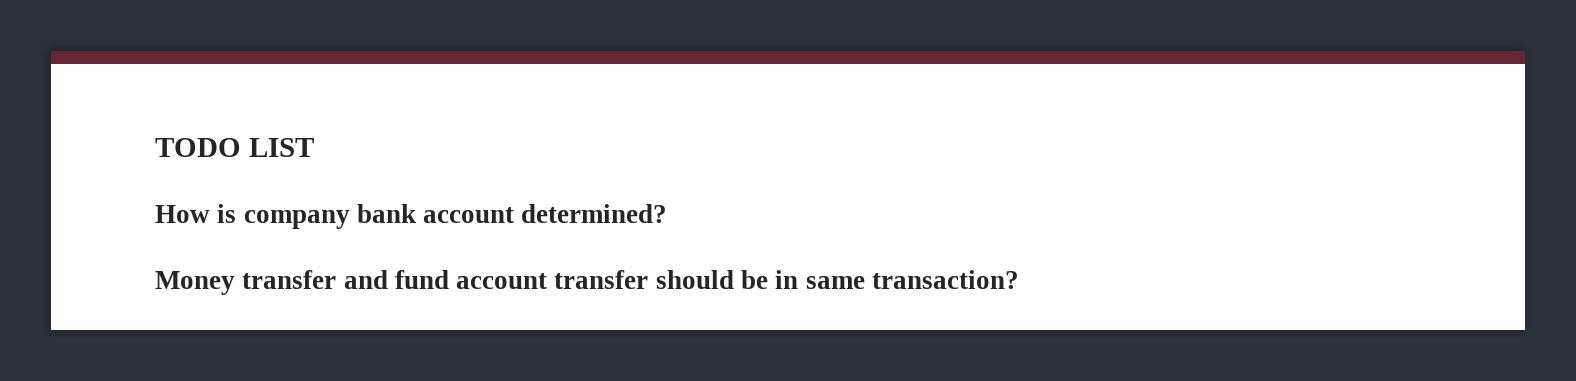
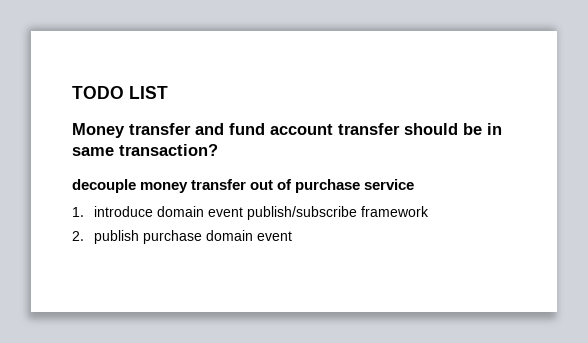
[155,204,668,229] // How is company bank account determined? -> (168, 92) none
(1019, 279) none -> [72,179,415,193] [72,206,430,220] [72,230,293,244] // decouple money transfer out of purchase service // 1. introduce domain event publish/subscribe framework // 2. publish purchase domain event

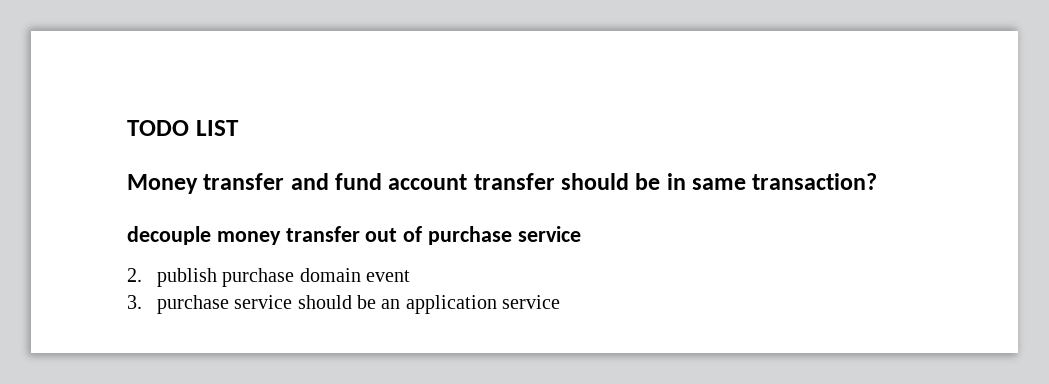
[72,206,430,220] [72,230,293,244] 1. introduce domain event publish/subscribe framework // 2. publish purchase domain event -> [127,268,410,287] [127,295,561,314] 2. publish purchase domain event // 3. purchase service should be an application service

